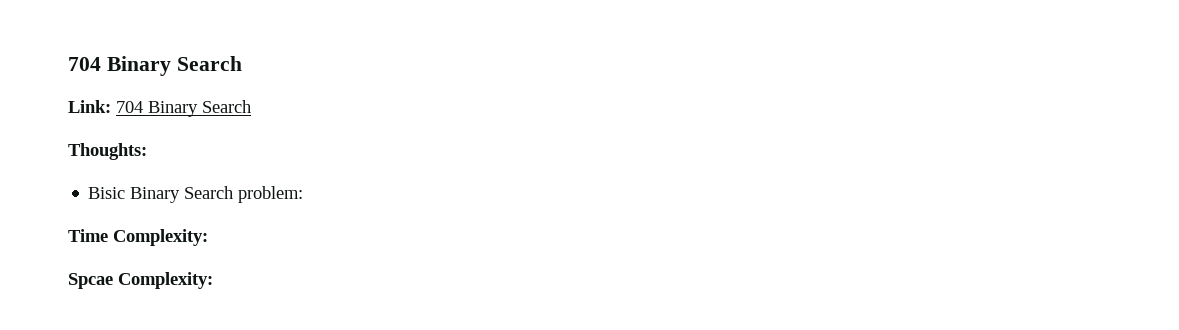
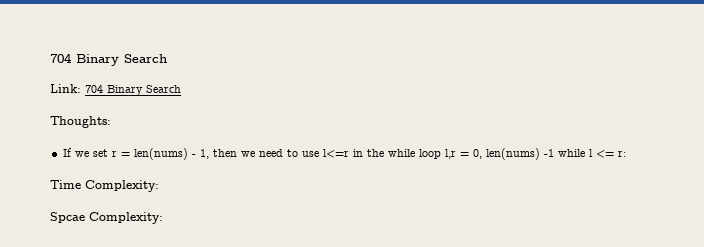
[88,186,304,203] Bisic Binary Search problem: -> [62,148,626,160] If we set r = len(nums) - 1, then we need to use l<=r in the while loop l,r = 0, len(nums) -1 while l <= r:

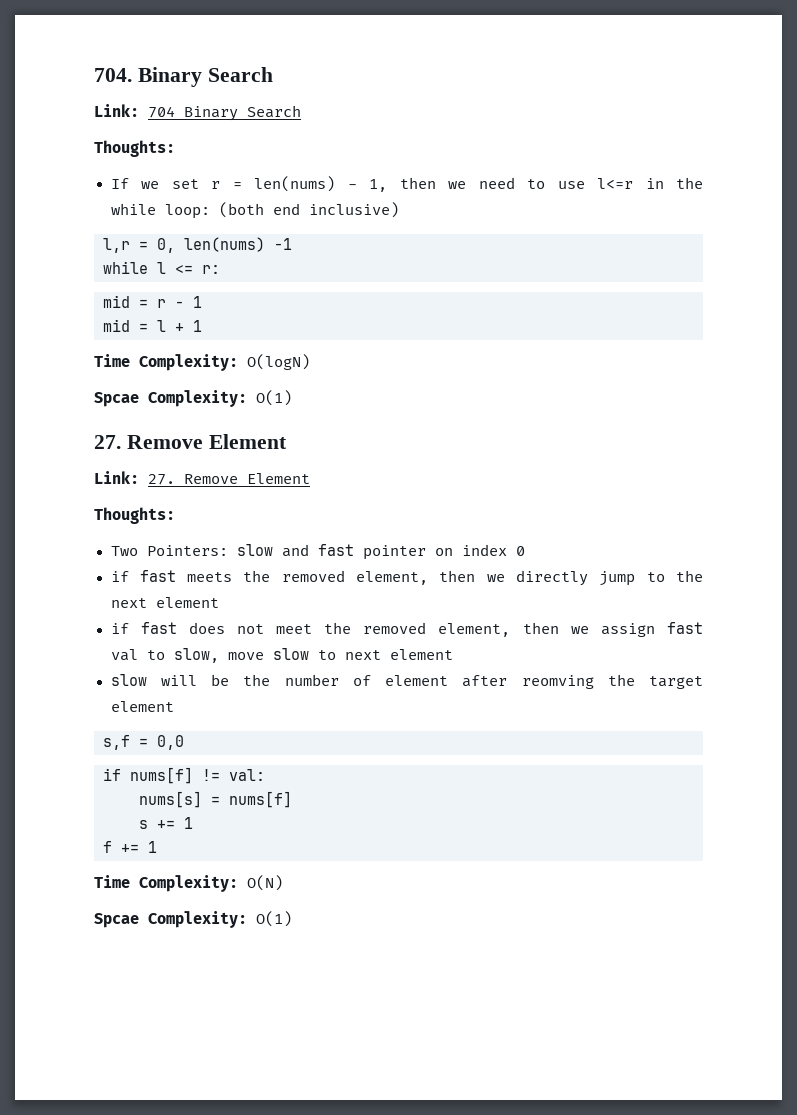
[50,53,72,63] 704 -> [94,68,132,82] 704.
[418,149,441,159] loop -> [164,202,399,219] loop: (both end inclusive) //
(554, 153) none -> (292, 244) //
[50,180,159,192] [50,212,163,224] // Time Complexity: // Spcae Complexity: -> [103,295,202,308] [103,319,202,332] [94,354,310,371] [94,390,292,407] [94,434,287,449] [94,471,310,485] [94,507,175,524] [110,544,525,560] [110,570,703,586] [110,597,219,608] [110,622,703,637] [110,648,453,663] [110,674,703,689] [110,701,174,712] [103,735,184,750] [103,767,265,784] [139,791,292,808] [139,817,193,829] [103,841,157,853] [94,875,283,892] [94,911,292,928] // mid = r - 1 // mid = l + 1 // Time Complexity: O(logN) // Spcae Complexity: O(1) // 27. Remove Element // Link: 27. Remove Element // Thoughts: // Two Pointers: slow and fast pointer on index 0 // if fast meets the removed element, then we directly jump to the next element // if fast does not meet the removed element, then we assign fast val to slow, move slow to next element // slow will be the number of element after reomving the target element // s,f = 0,0 // if nums[f] != val: // nums[s] = nums[f] // s += 1 // f += 1 // Time Complexity: O(N) // Spcae Complexity: O(1)

